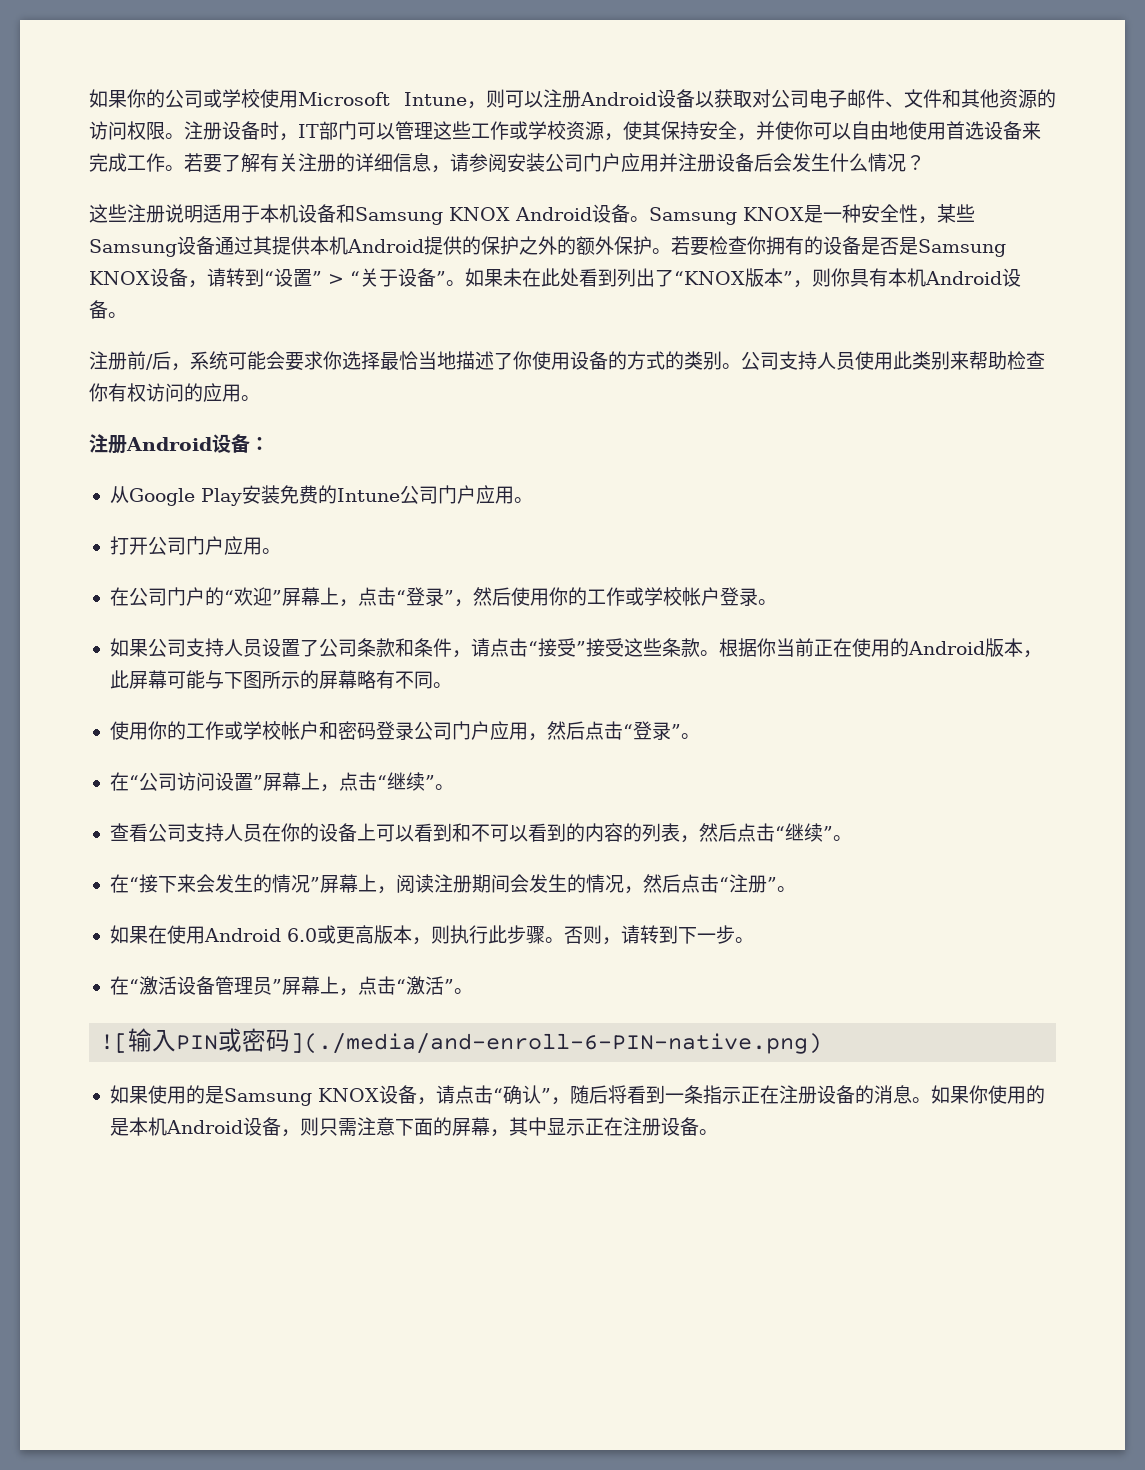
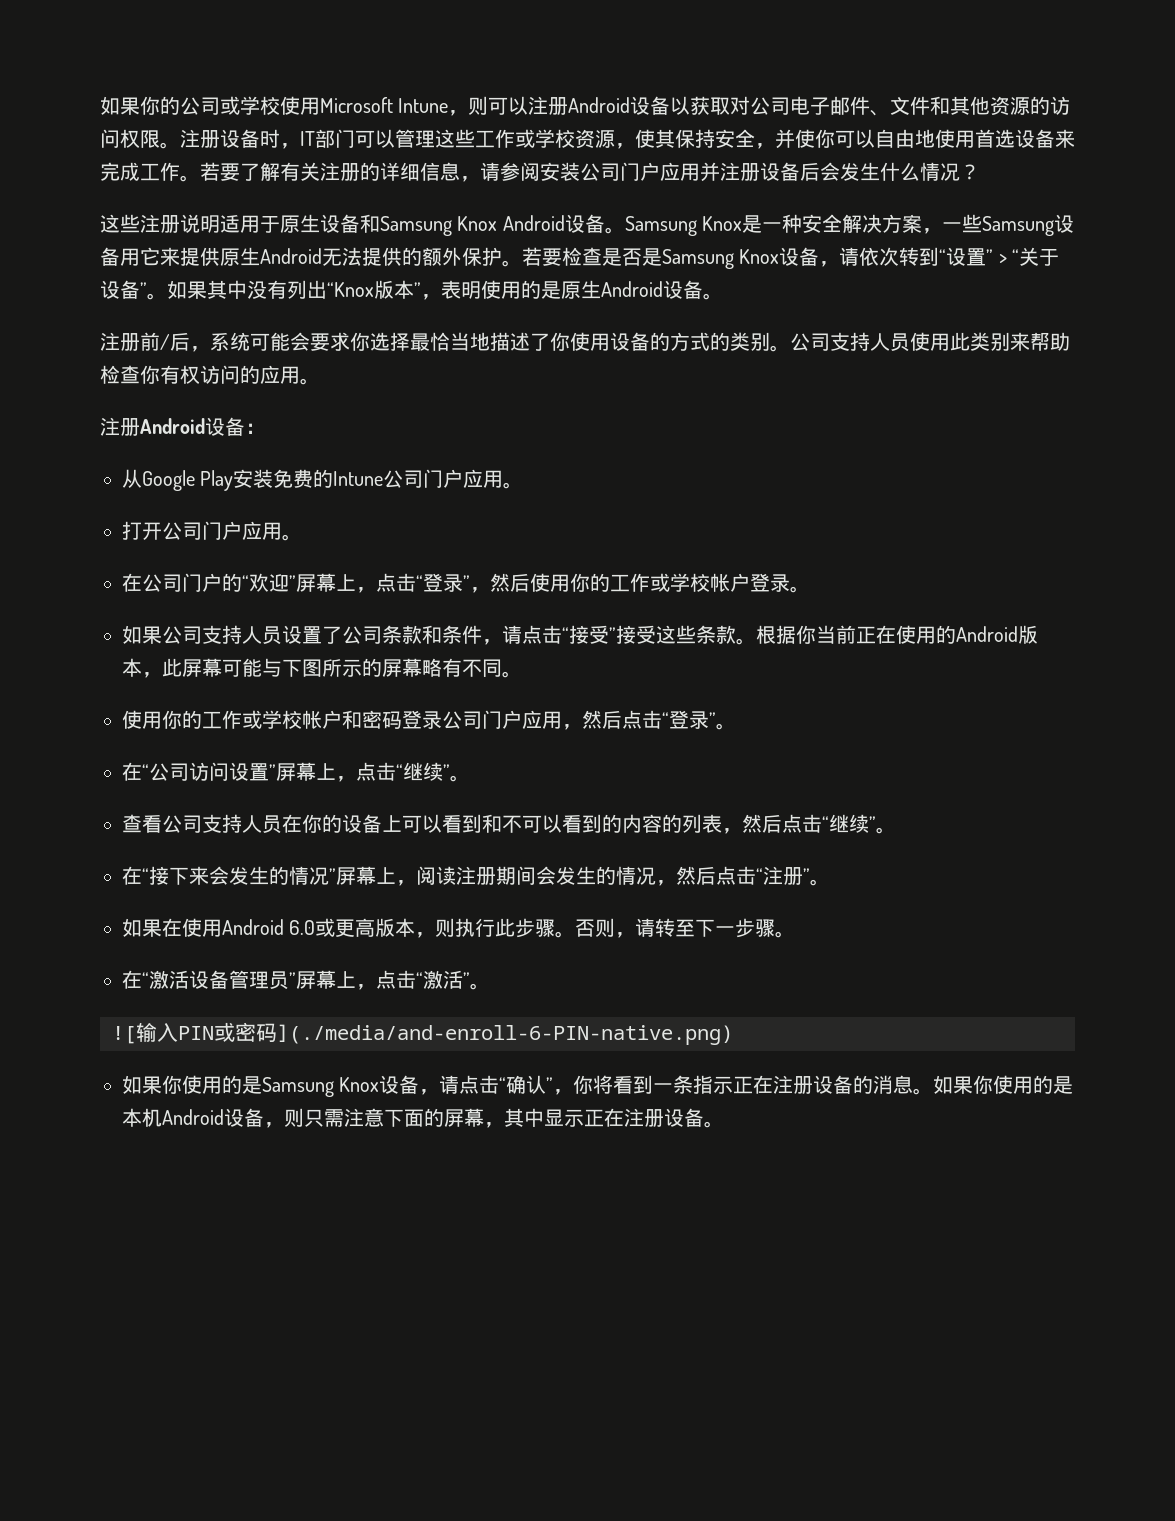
[260,204,298,223] 本机 -> [280,214,320,233] 原生
[449,207,510,221] KNOX -> [457,216,498,231] Knox
[743,207,804,221] KNOX -> [702,216,743,231] Knox
[899,204,975,224] [89,236,557,257] 性，某些Samsung设备通过其提供本机Android提供的保护之外 -> [842,214,1075,236] [100,247,402,266] 解决方案，一些Samsung设备用它来提供原生Android无法提供
[747,236,861,255] 你拥有的设备 -> (602, 256) none
[89,268,226,288] KNOX设备，请 -> [739,247,900,267] Knox设备，请依次
[503,268,926,288] 未在此处看到列出了“KNOX版本”，则你具有本机 -> [207,280,601,300] 其中没有列出“Knox版本”，表明使用的是原生
[658,925,735,944] 到下一步 -> [675,918,776,938] 至下一步骤
(148, 1095) none -> [162,1075,182,1094] 你
[317,1088,379,1102] KNOX -> [339,1077,380,1092] Knox
[569,1085,608,1104] 随后 -> [573,1075,594,1094] 你

